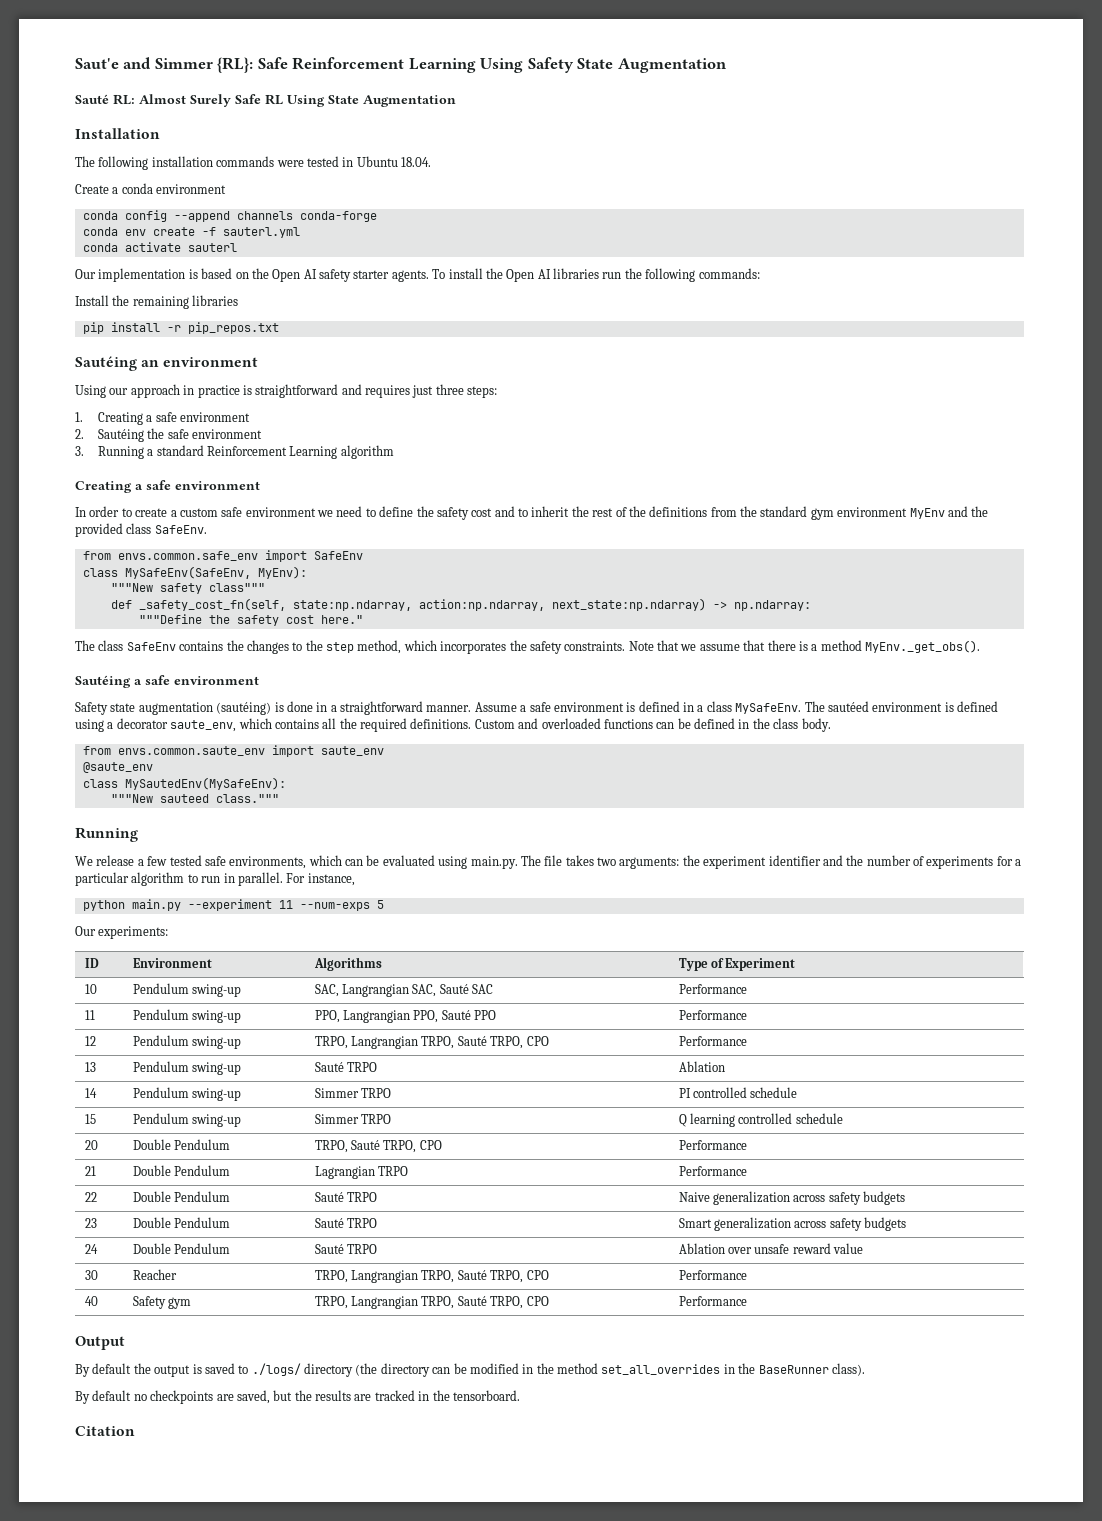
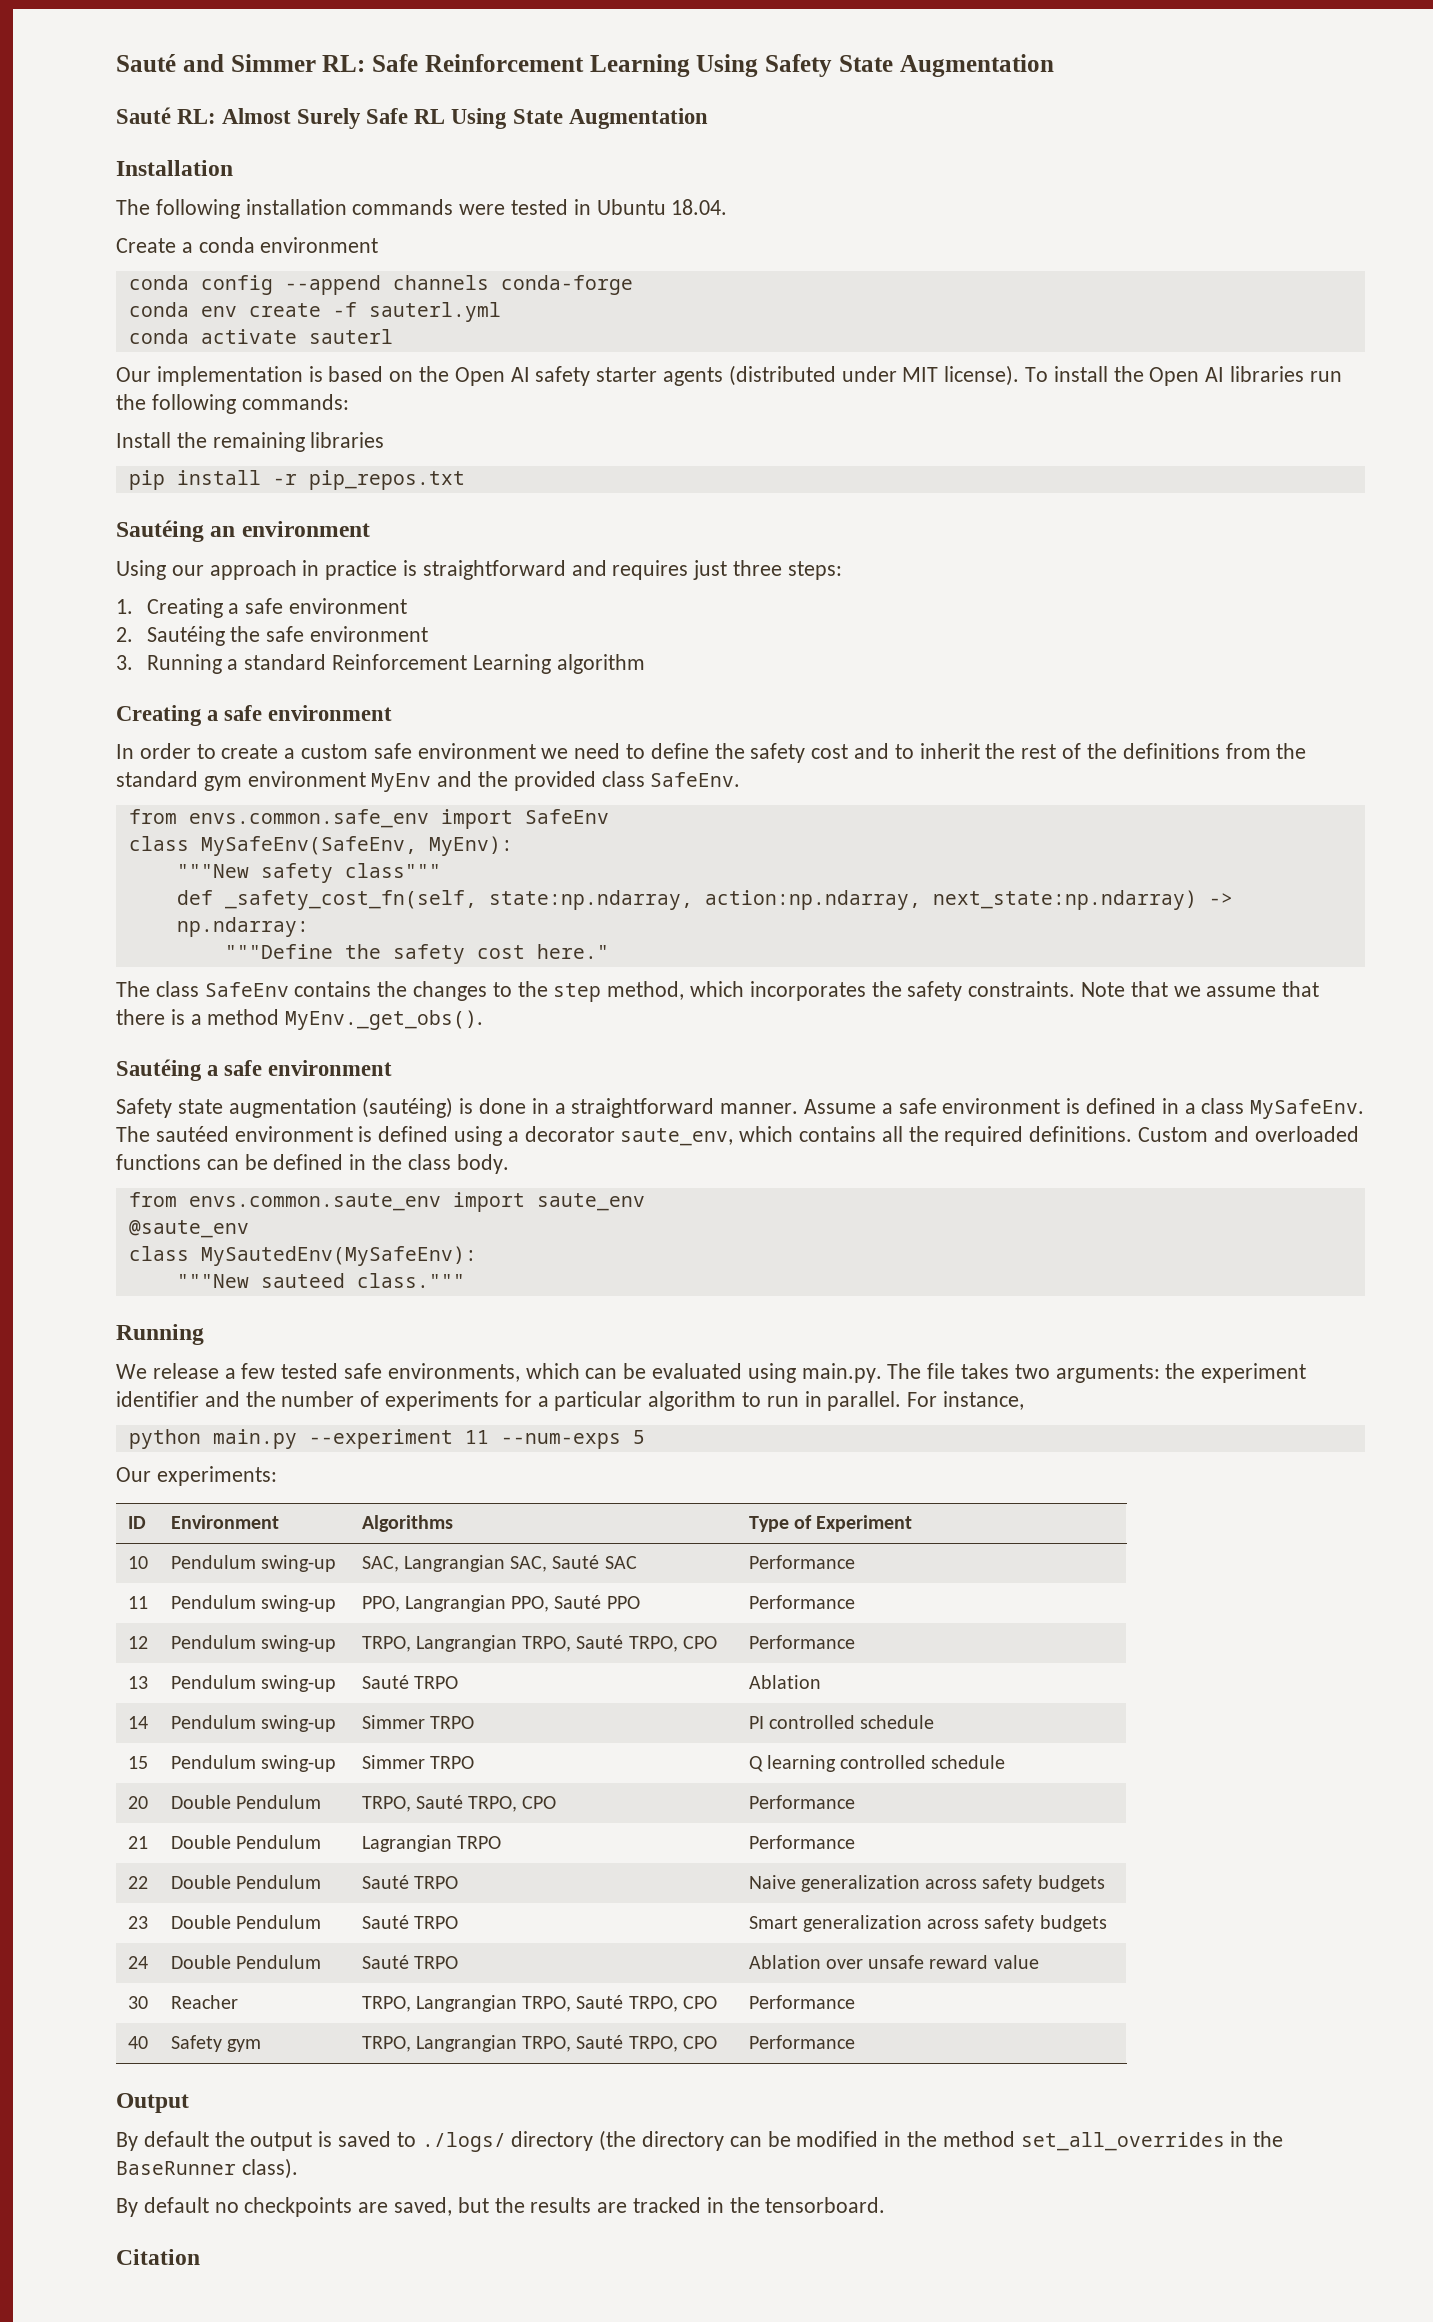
[75,58,119,69] Saut'e -> [116,54,176,72] Sauté
[217,57,254,73] {RL}: -> [322,55,366,72] RL:
[391,270,429,282] agents. -> [663,365,1020,386] agents (distributed under MIT license).

